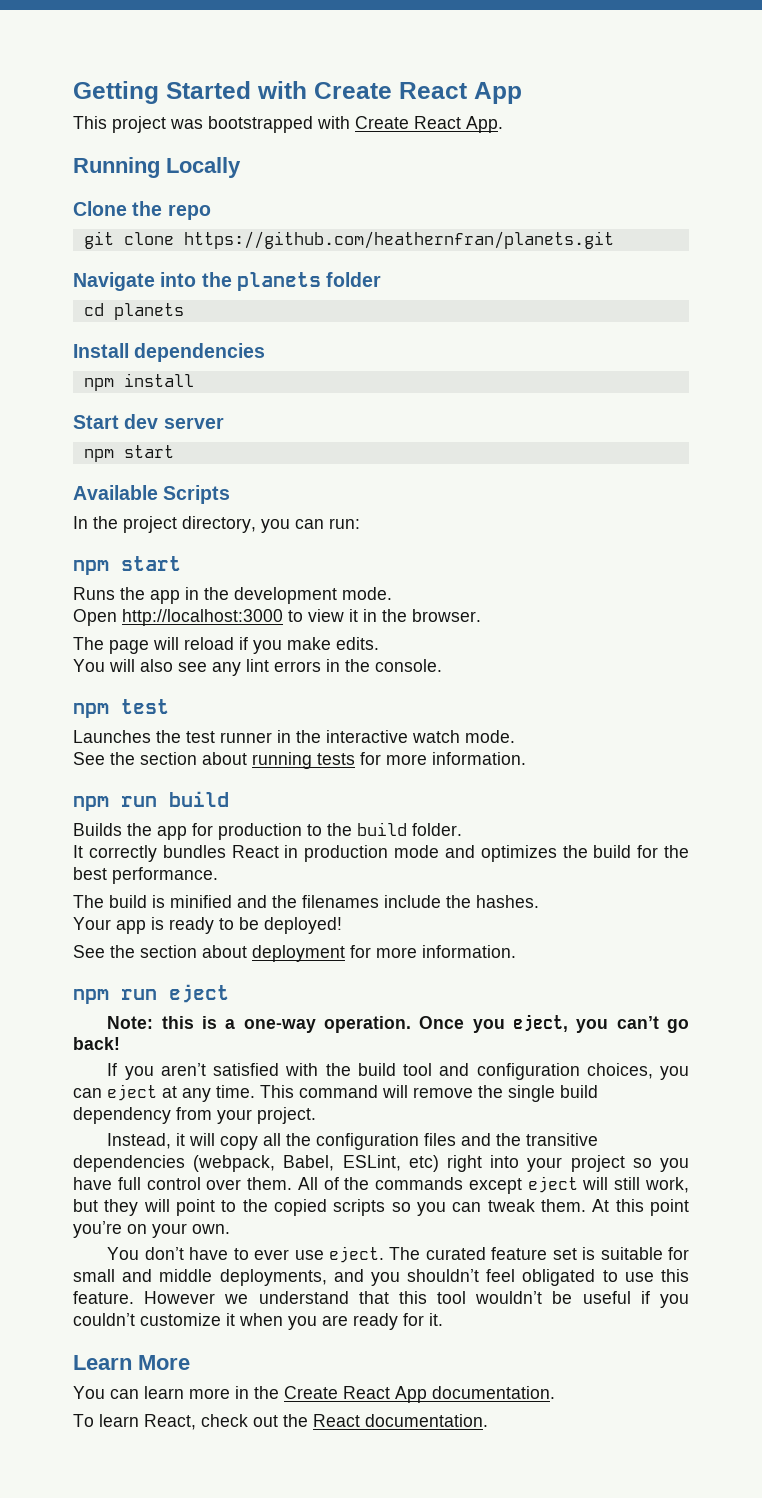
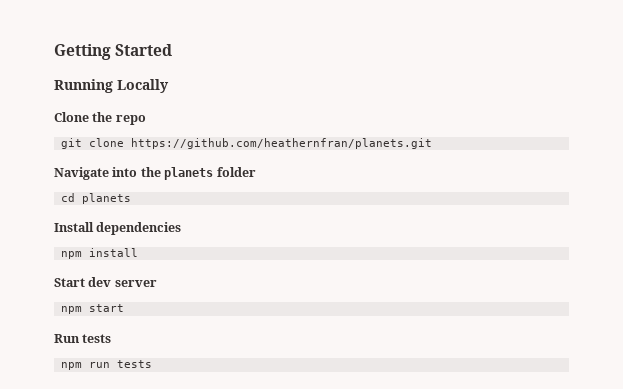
[257,81,522,104] [73,116,503,133] with Create React App // This project was bootstrapped with Create React App. -> (173, 50) none
[73,485,231,504] [73,516,360,533] [73,556,181,575] [73,587,392,604] [73,609,481,626] [73,637,379,654] [73,659,442,676] [73,699,169,718] [73,730,515,743] [73,752,526,769] [73,791,229,811] [73,822,462,840] [73,845,690,862] [73,867,218,884] [73,895,539,908] [73,917,342,934] [73,945,516,962] [73,984,229,1004] [107,1014,689,1033] [73,1037,120,1050] [107,1063,690,1080] [73,1084,598,1102] [73,1107,316,1124] [107,1133,599,1150] [73,1155,689,1172] [73,1176,689,1194] [73,1199,690,1216] [73,1221,230,1238] [107,1246,690,1263] [73,1269,689,1286] [73,1291,689,1308] [73,1313,443,1330] [73,1355,190,1370] [73,1386,555,1403] [73,1414,488,1430] Available Scripts // In the project directory, you can run: // npm start // Runs the app in the development mode. // Open http://localhost:3000 to view it in the browser. // The page will reload if you make edits. // You will also see any lint errors in the console. // npm test // Launches the test runner in the interactive watch mode. // See the section about running tests for more information. // npm run build // Builds the app for production to the build folder. // It correctly bundles React in production mode and optimizes the build for the best performance. // The build is minified and the filenames include the hashes. // Your app is ready to be deployed! // See the section about deployment for more information. // npm run eject // Note: this is a one-way operation. Once you eject, you can’t go back! // If you aren’t satisfied with the build tool and configuration choices, you can eject at any time. This command will remove the single build dependency from your project. // Instead, it will copy all the configuration files and the transitive dependencies (webpack, Babel, ESLint, etc) right into your project so you have full control over them. All of the commands except eject will still work, but they will point to the copied scripts so you can tweak them. At this point you’re on your own. // You don’t have to ever use eject. The curated feature set is suitable for small and middle deployments, and you shouldn’t feel obligated to use this feature. However we understand that this tool wouldn’t be useful if you couldn’t customize it when you are ready for it. // Learn More // You can learn more in the Create React App documentation. // To learn React, check out the React documentation. -> [54,334,112,343] [60,360,152,370] Run tests // npm run tests

